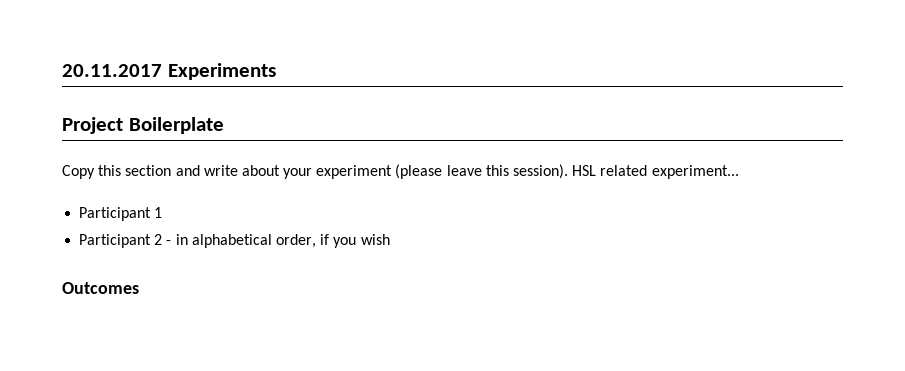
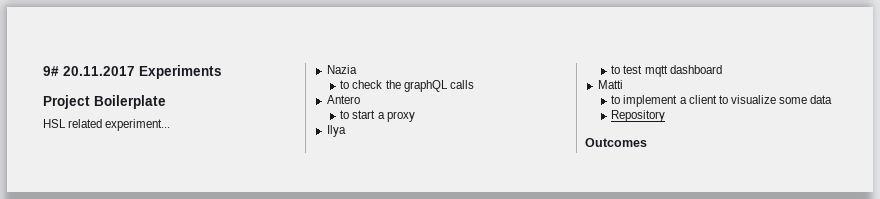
(62, 70) none -> [43,66,59,76] 9#
[62,164,739,179] [79,207,163,221] [79,234,390,248] Copy this section and write about your experiment (please leave this session). HSL related experiment... // Participant 1 // Participant 2 - in alphabetical order, if you wish -> [43,119,171,131] [326,65,357,74] [340,80,474,92] [326,95,360,104] [340,110,415,122] [326,125,346,137] [611,65,722,77] [597,80,623,89] [611,95,833,107] [611,110,666,122] HSL related experiment... // Nazia // to check the graphQL calls // Antero // to start a proxy // Ilya // to test mqtt dashboard // Matti // to implement a client to visualize some data // Repository

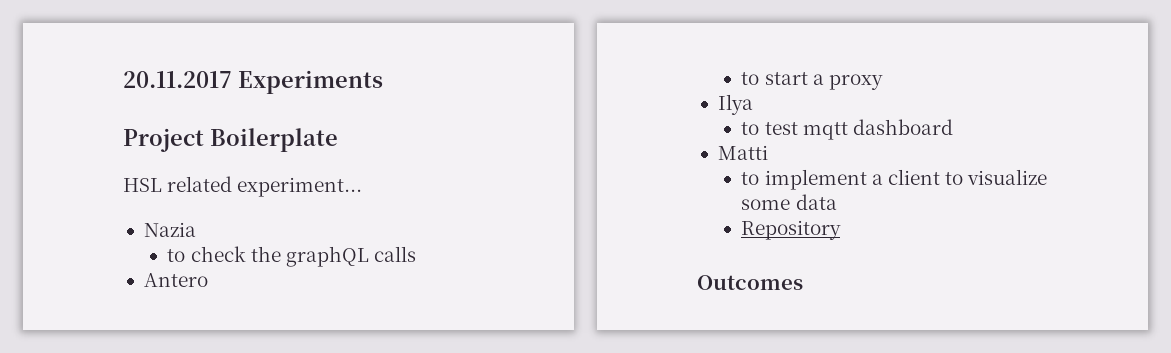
[43,66,59,76] 9# -> (123, 79) none

